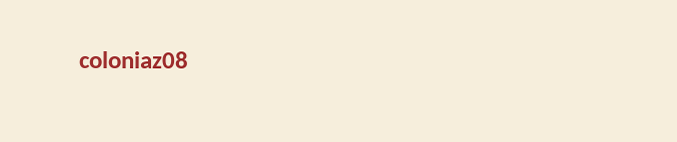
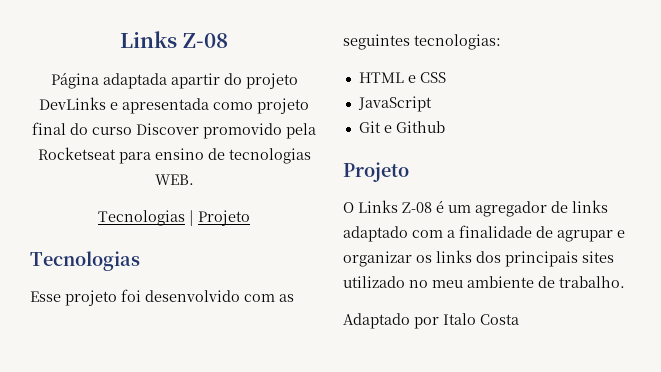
[79,51,189,69] coloniaz08 -> [120,31,228,48] [50,72,298,89] [39,97,309,114] [32,122,316,139] [37,147,311,164] [154,174,194,185] [98,210,250,226] [30,251,140,271] [30,289,294,306] [343,34,501,50] [358,72,446,83] [357,96,432,112] [358,121,445,133] [343,162,409,182] [343,200,608,217] [343,225,625,242] [343,250,614,267] [343,276,625,288] [343,313,519,329] Links Z-08 // Página adaptada apartir do projeto DevLinks e apresentada como projeto final do curso Discover promovido pela Rocketseat para ensino de tecnologias WEB. // Tecnologias | Projeto // Tecnologias // Esse projeto foi desenvolvido com as seguintes tecnologias: // HTML e CSS // JavaScript // Git e Github // Projeto // O Links Z-08 é um agregador de links adaptado com a finalidade de agrupar e organizar os links dos principais sites utilizado no meu ambiente de trabalho. // Adaptado por Italo Costa

